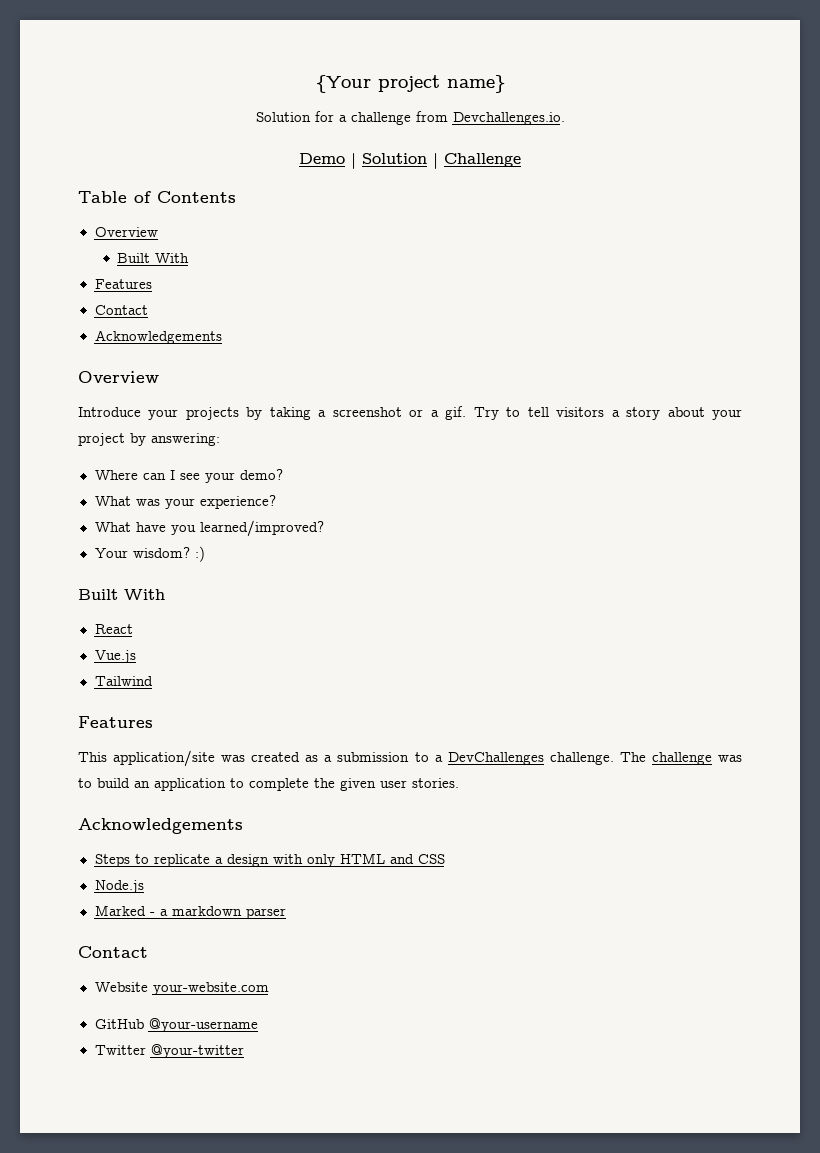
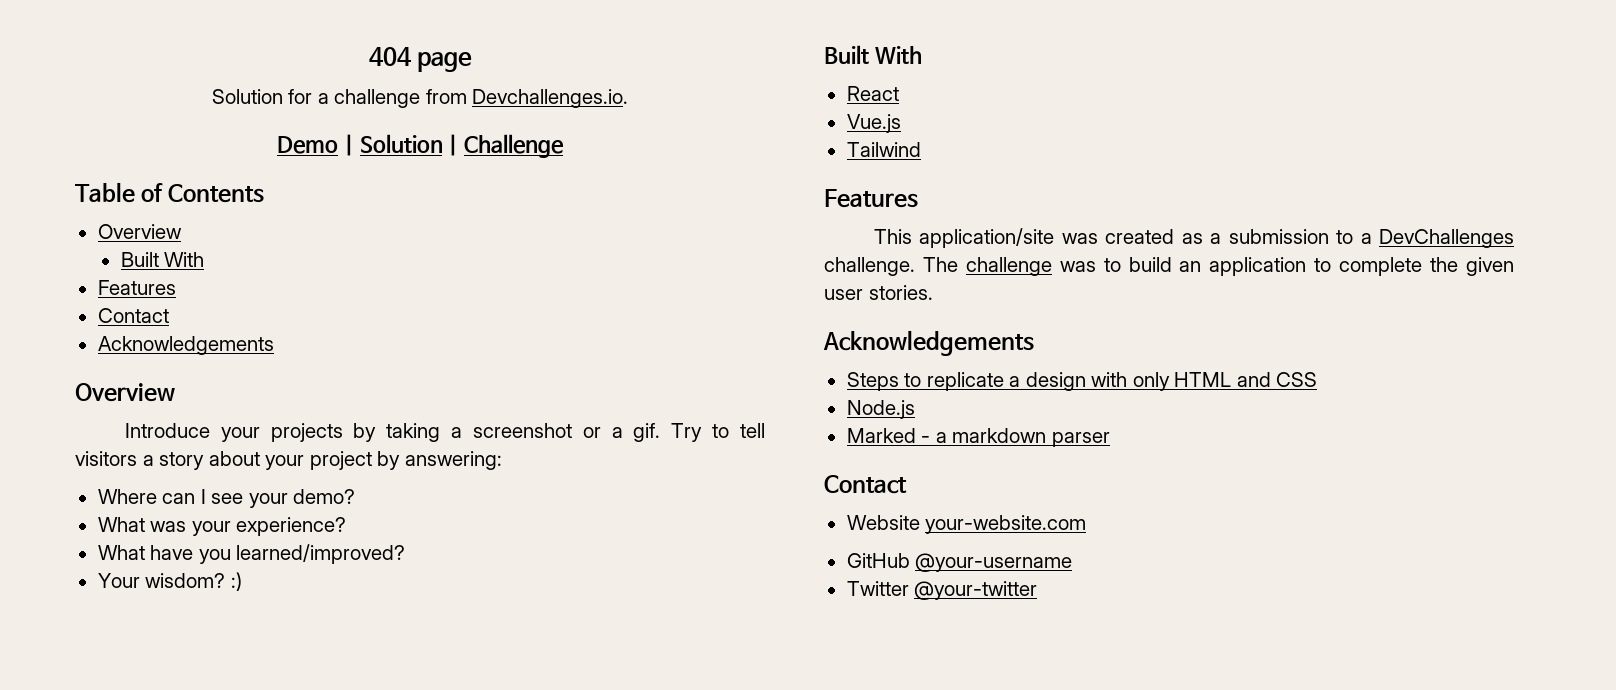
[315,75,505,93] {Your project name} -> [368,47,473,72] 404 page

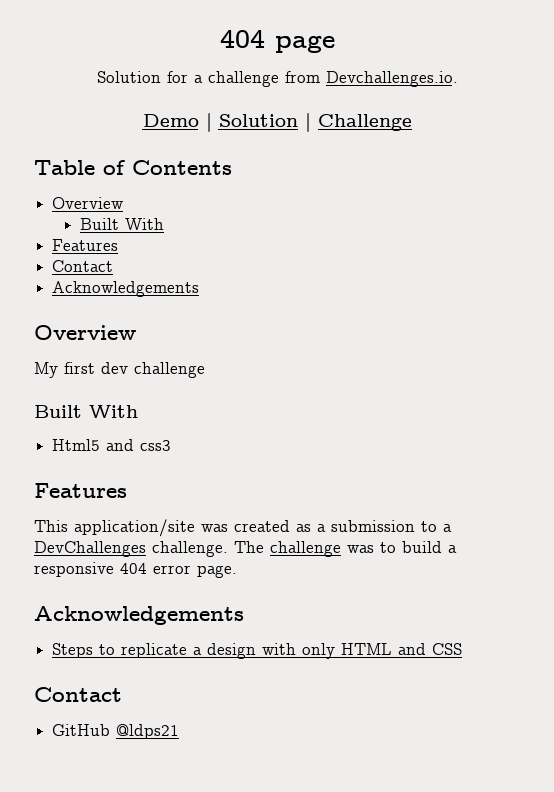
[124,423,766,442] [75,451,502,470] [97,489,356,508] [97,517,347,536] [97,544,406,564] [97,572,242,591] [824,45,922,64] [846,86,899,101] [846,114,901,133] [846,142,921,157] Introduce your projects by taking a screenshot or a gif. Try to tell visitors a story about your project by answering: // Where can I see your demo? // What was your experience? // What have you learned/improved? // Your wisdom? :) // Built With // React // Vue.js // Tailwind -> [34,362,205,378] [34,405,138,418] [52,439,172,451] My first dev challenge // Built With // Html5 and css3
[1179,257,1514,276] [824,285,933,300] an application to complete the given user stories. -> [448,545,457,553] [34,562,237,578] a responsive 404 error page.
[846,400,915,419] [846,428,1110,447] [824,475,907,494] [846,515,1087,534] // Node.js // Marked - a markdown parser // Contact // Website your-website.com -> [34,687,122,702] // Contact
[915,553,1073,572] [846,581,1038,600] @your-username // Twitter @your-twitter -> [116,724,180,739] @ldps21

